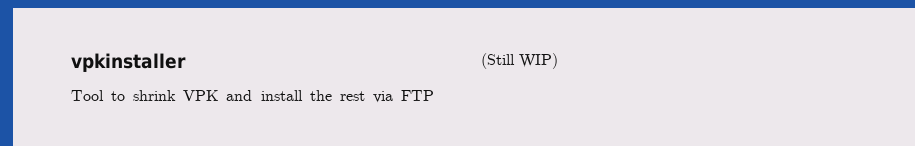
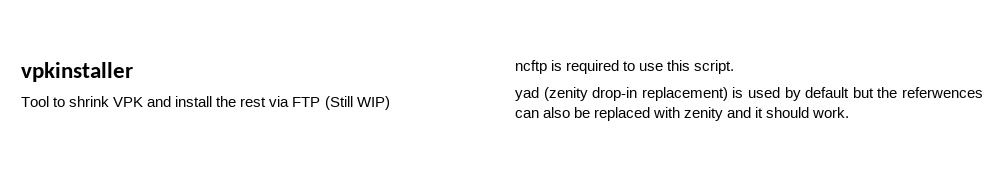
(558, 61) none -> [515,60,735,74] [515,87,984,101] [515,107,850,121] // ncftp is required to use this script. // yad (zenity drop-in replacement) is used by default but the referwences can also be replaced with zenity and it should work.

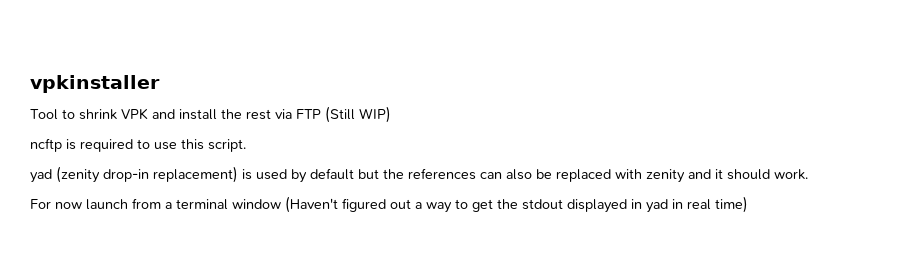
[902,87,984,98] referwences -> [408,168,476,180] references
(850, 112) none -> [30,196,748,213] // For now launch from a terminal window (Haven't figured out a way to get the stdout displayed in yad in real time)

